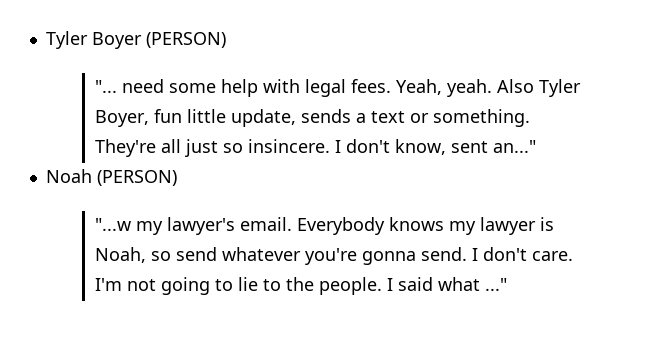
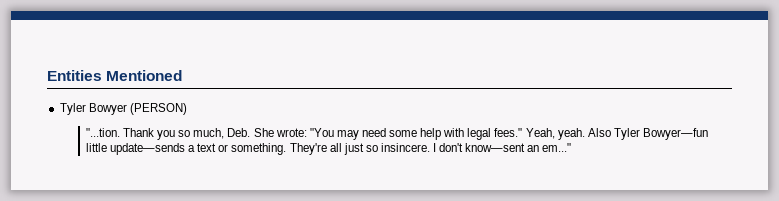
[45,31,226,49] [94,80,117,93] Tyler Boyer (PERSON) // "... -> [47,70,183,81] [59,103,187,115] [85,128,359,140] Entities Mentioned // Tyler Bowyer (PERSON) // "...tion. Thank you so much, Deb. She wrote: "You may
[350,79,391,93] fees. -> [494,128,523,137] fees."
[94,109,351,127] Boyer, fun little update, sends -> [642,128,708,140] [85,143,185,155] Bowyer—fun little update—sends
[394,139,536,155] [45,169,177,186] [94,217,554,235] [94,247,573,265] [94,277,507,295] know, sent an..." // Noah (PERSON) // "...w my lawyer's email. Everybody knows my lawyer is Noah, so send whatever you're gonna send. I don't care. I'm not going to lie to the people. I said what ..." -> [465,143,572,152] know—sent an em..."

